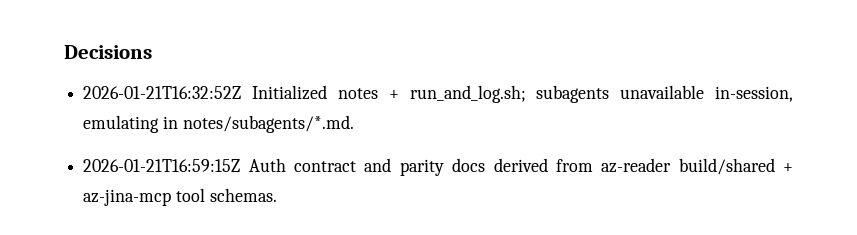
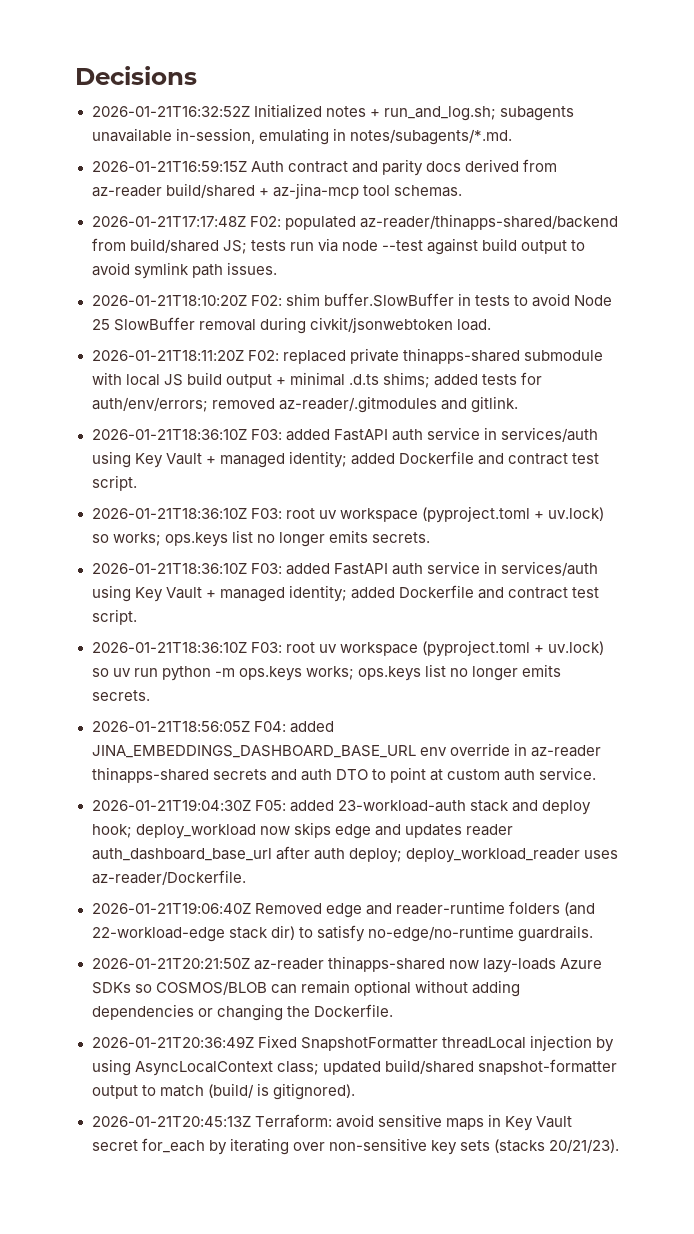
(277, 195) none -> [91,214,618,230] [91,238,586,255] [91,262,277,279] [91,293,612,307] [91,317,491,334] [91,348,603,364] [91,372,543,388] [91,396,518,413] [91,427,598,442] [91,451,599,468] [91,475,137,491] [91,506,604,523] [91,530,430,547] [91,561,598,576] [91,585,599,602] [91,609,137,625] [91,640,604,657] [91,664,562,681] [91,690,150,701] [91,721,334,733] [91,743,601,758] [91,767,597,783] [91,799,591,815] [91,822,513,839] [91,846,618,863] [91,870,246,885] [91,901,595,918] [91,925,593,942] [91,956,602,973] [91,980,520,997] [91,1004,393,1021] [91,1035,614,1052] [91,1059,617,1076] [91,1083,355,1100] [91,1114,572,1131] [91,1138,619,1155] // 2026-01-21T17:17:48Z F02: populated az-reader/thinapps-shared/backend from build/shared JS; tests run via node --test against build output to avoid symlink path issues. // 2026-01-21T18:10:20Z F02: shim buffer.SlowBuffer in tests to avoid Node 25 SlowBuffer removal during civkit/jsonwebtoken load. // 2026-01-21T18:11:20Z F02: replaced private thinapps-shared submodule with local JS build output + minimal .d.ts shims; added tests for auth/env/errors; removed az-reader/.gitmodules and gitlink. // 2026-01-21T18:36:10Z F03: added FastAPI auth service in services/auth using Key Vault + managed identity; added Dockerfile and contract test script. // 2026-01-21T18:36:10Z F03: root uv workspace (pyproject.toml + uv.lock) so works; ops.keys list no longer emits secrets. // 2026-01-21T18:36:10Z F03: added FastAPI auth service in services/auth using Key Vault + managed identity; added Dockerfile and contract test script. // 2026-01-21T18:36:10Z F03: root uv workspace (pyproject.toml + uv.lock) so uv run python -m ops.keys works; ops.keys list no longer emits secrets. // 2026-01-21T18:56:05Z F04: added JINA_EMBEDDINGS_DASHBOARD_BASE_URL env override in az-reader thinapps-shared secrets and auth DTO to point at custom auth service. // 2026-01-21T19:04:30Z F05: added 23-workload-auth stack and deploy hook; deploy_workload now skips edge and updates reader auth_dashboard_base_url after auth deploy; deploy_workload_reader uses az-reader/Dockerfile. // 2026-01-21T19:06:40Z Removed edge and reader-runtime folders (and 22-workload-edge stack dir) to satisfy no-edge/no-runtime guardrails. // 2026-01-21T20:21:50Z az-reader thinapps-shared now lazy-loads Azure SDKs so COSMOS/BLOB can remain optional without adding dependencies or changing the Dockerfile. // 2026-01-21T20:36:49Z Fixed SnapshotFormatter threadLocal injection by using AsyncLocalContext class; updated build/shared snapshot-formatter output to match (build/ is gitignored). // 2026-01-21T20:45:13Z Terraform: avoid sensitive maps in Key Vault secret for_each by iterating over non-sensitive key sets (stacks 20/21/23).

